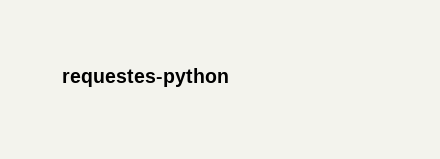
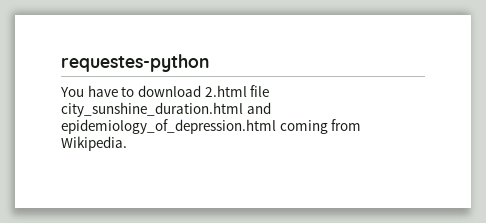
(229, 77) none -> [60,85,270,97] [61,102,271,117] [61,119,362,134] [61,136,127,151] // You have to download 2.html file city_sunshine_duration.html and epidemiology_of_depression.html coming from Wikipedia.

